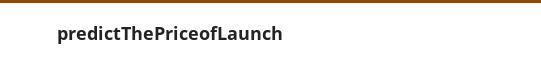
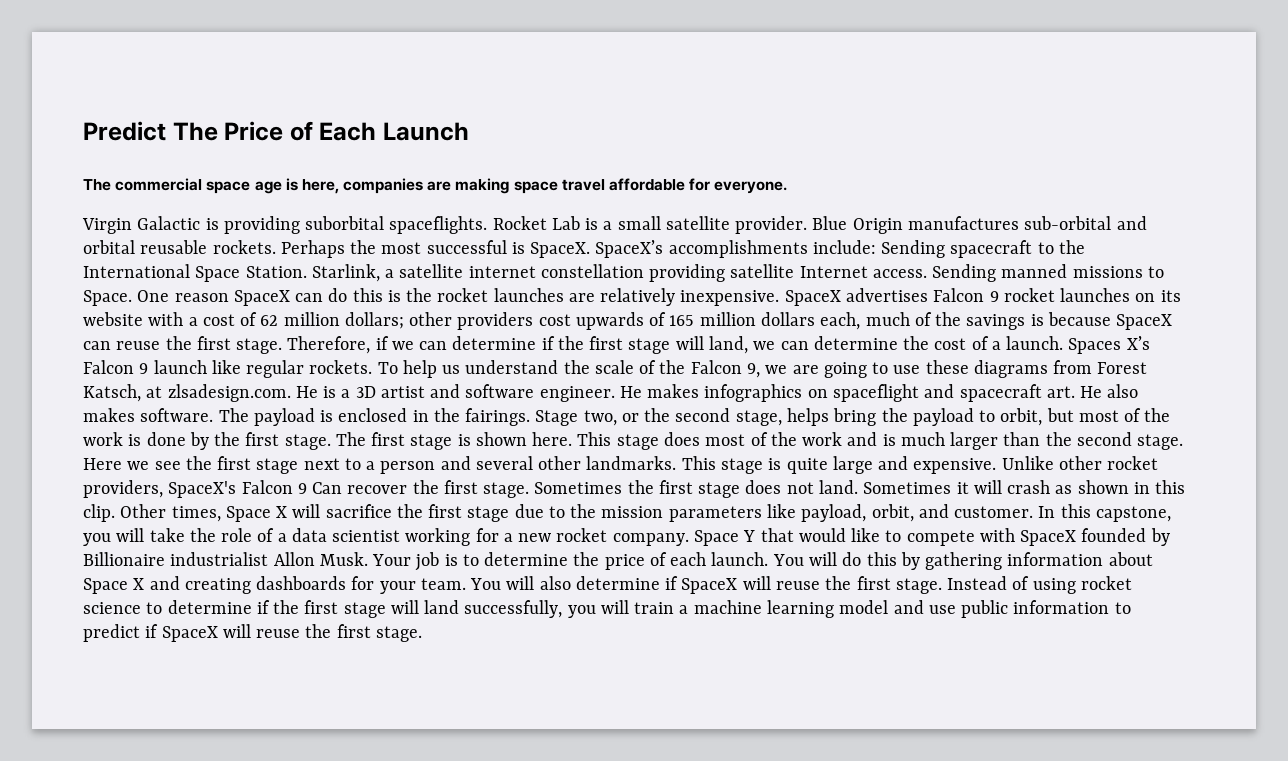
[57,26,283,44] predictThePriceofLaunch -> [83,121,470,141] [83,178,788,194] [82,216,1147,234] [83,240,1085,258] [83,264,1164,282] [83,288,1181,306] [83,312,1173,330] [83,336,1150,354] [83,360,1148,378] [83,384,1139,402] [83,408,1171,426] [83,432,1184,450] [83,456,1159,474] [83,480,1186,498] [83,504,1171,522] [83,528,1170,546] [83,552,1153,571] [83,576,1132,594] [83,600,1131,618] [83,624,422,642] Predict The Price of Each Launch // The commercial space age is here, companies are making space travel affordable for everyone. // Virgin Galactic is providing suborbital spaceflights. Rocket Lab is a small satellite provider. Blue Origin manufactures sub-orbital and orbital reusable rockets. Perhaps the most successful is SpaceX. SpaceX’s accomplishments include: Sending spacecraft to the International Space Station. Starlink, a satellite internet constellation providing satellite Internet access. Sending manned missions to Space. One reason SpaceX can do this is the rocket launches are relatively inexpensive. SpaceX advertises Falcon 9 rocket launches on its website with a cost of 62 million dollars; other providers cost upwards of 165 million dollars each, much of the savings is because SpaceX can reuse the first stage. Therefore, if we can determine if the first stage will land, we can determine the cost of a launch. Spaces X’s Falcon 9 launch like regular rockets. To help us understand the scale of the Falcon 9, we are going to use these diagrams from Forest Katsch, at zlsadesign.com. He is a 3D artist and software engineer. He makes infographics on spaceflight and spacecraft art. He also makes software. The payload is enclosed in the fairings. Stage two, or the second stage, helps bring the payload to orbit, but most of the work is done by the first stage. The first stage is shown here. This stage does most of the work and is much larger than the second stage. Here we see the first stage next to a person and several other landmarks. This stage is quite large and expensive. Unlike other rocket providers, SpaceX's Falcon 9 Can recover the first stage. Sometimes the first stage does not land. Sometimes it will crash as shown in this clip. Other times, Space X will sacrifice the first stage due to the mission parameters like payload, orbit, and customer. In this capstone, you will take the role of a data scientist working for a new rocket company. Space Y that would like to compete with SpaceX founded by Billionaire industrialist Allon Musk. Your job is to determine the price of each launch. You will do this by gathering information about Space X and creating dashboards for your team. You will also determine if SpaceX will reuse the first stage. Instead of using rocket science to determine if the first stage will land successfully, you will train a machine learning model and use public information to predict if SpaceX will reuse the first stage.

